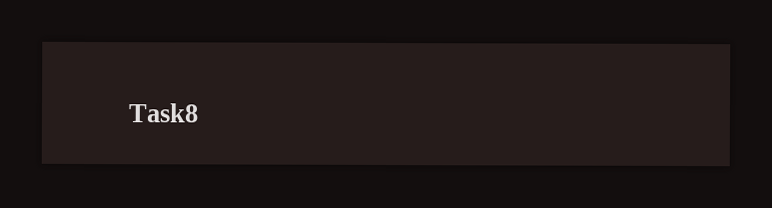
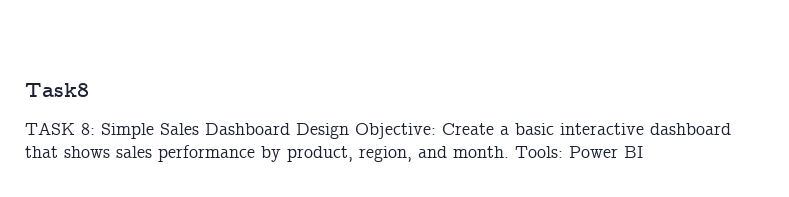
(199, 113) none -> [25,122,731,139] [25,145,643,162] // TASK 8: Simple Sales Dashboard Design Objective: Create a basic interactive dashboard that shows sales performance by product, region, and month. Tools: Power BI

